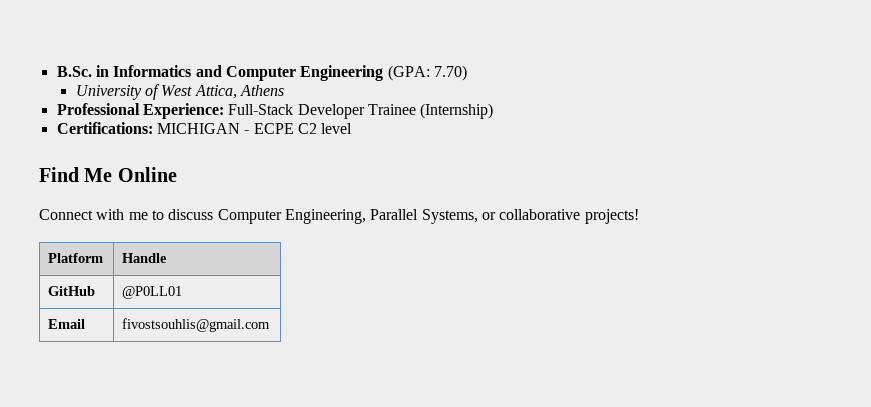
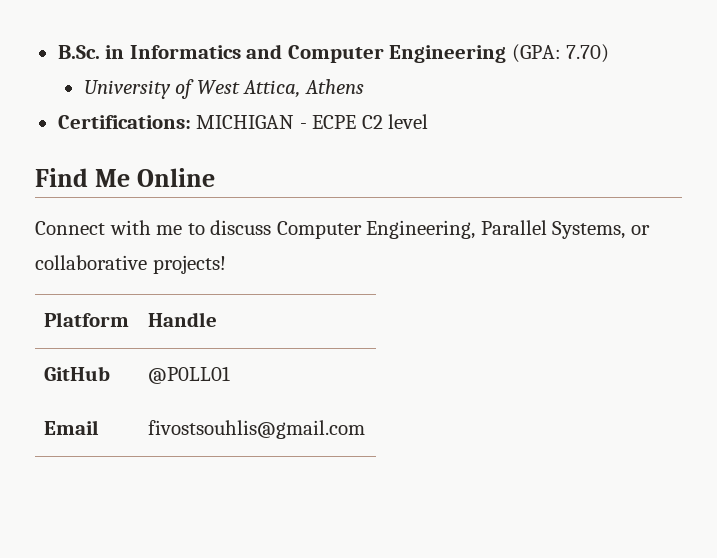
[56,103,494,119] // Professional Experience: Full-Stack Developer Trainee (Internship) -> (364, 86) none

